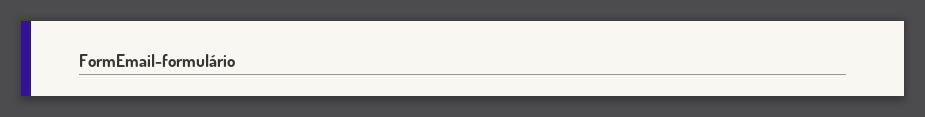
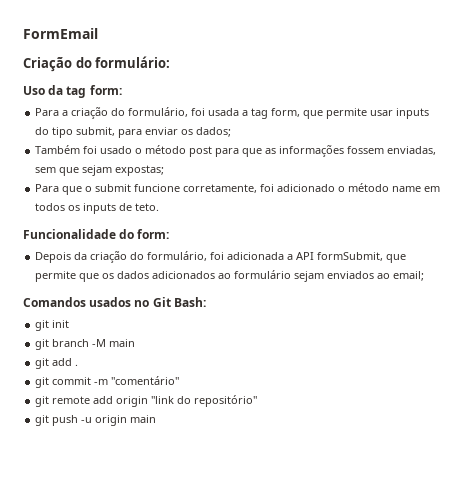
[79,54,235,67] FormEmail-formulário -> [23,28,98,39] [23,56,171,72] [23,85,122,98] [35,107,430,119] [35,127,232,138] [35,145,437,157] [35,165,165,176] [35,183,441,195] [35,203,160,214] [23,229,170,239] [35,251,407,263] [35,270,425,282] [23,297,206,307] [35,320,70,331] [35,339,136,350] [35,358,79,369] [35,376,180,388] [35,395,258,407] [35,415,157,426] FormEmail // Criação do formulário: // Uso da tag form: // Para a criação do formulário, foi usada a tag form, que permite usar inputs do tipo submit, para enviar os dados; // Também foi usado o método post para que as informações fossem enviadas, sem que sejam expostas; // Para que o submit funcione corretamente, foi adicionado o método name em todos os inputs de teto. // Funcionalidade do form: // Depois da criação do formulário, foi adicionada a API formSubmit, que permite que os dados adicionados ao formulário sejam enviados ao email; // Comandos usados no Git Bash: // git init // git branch -M main // git add . // git commit -m "comentário" // git remote add origin "link do repositório" // git push -u origin main

